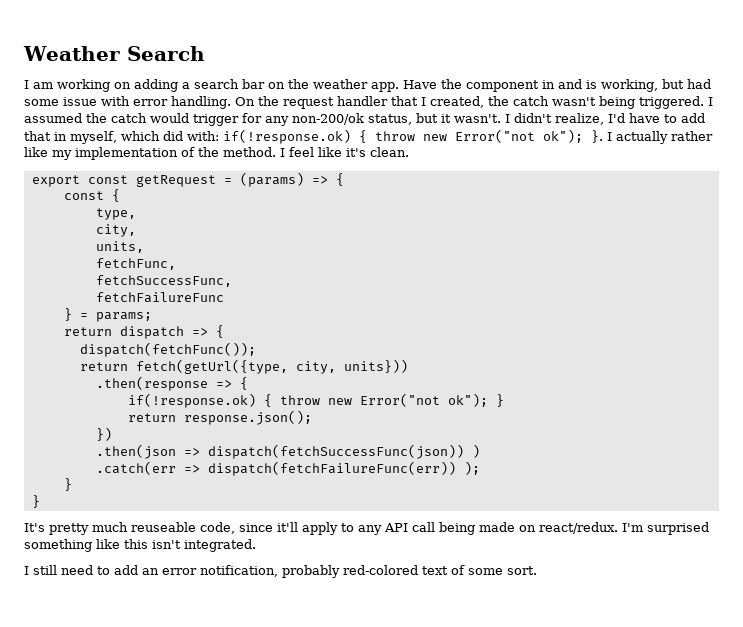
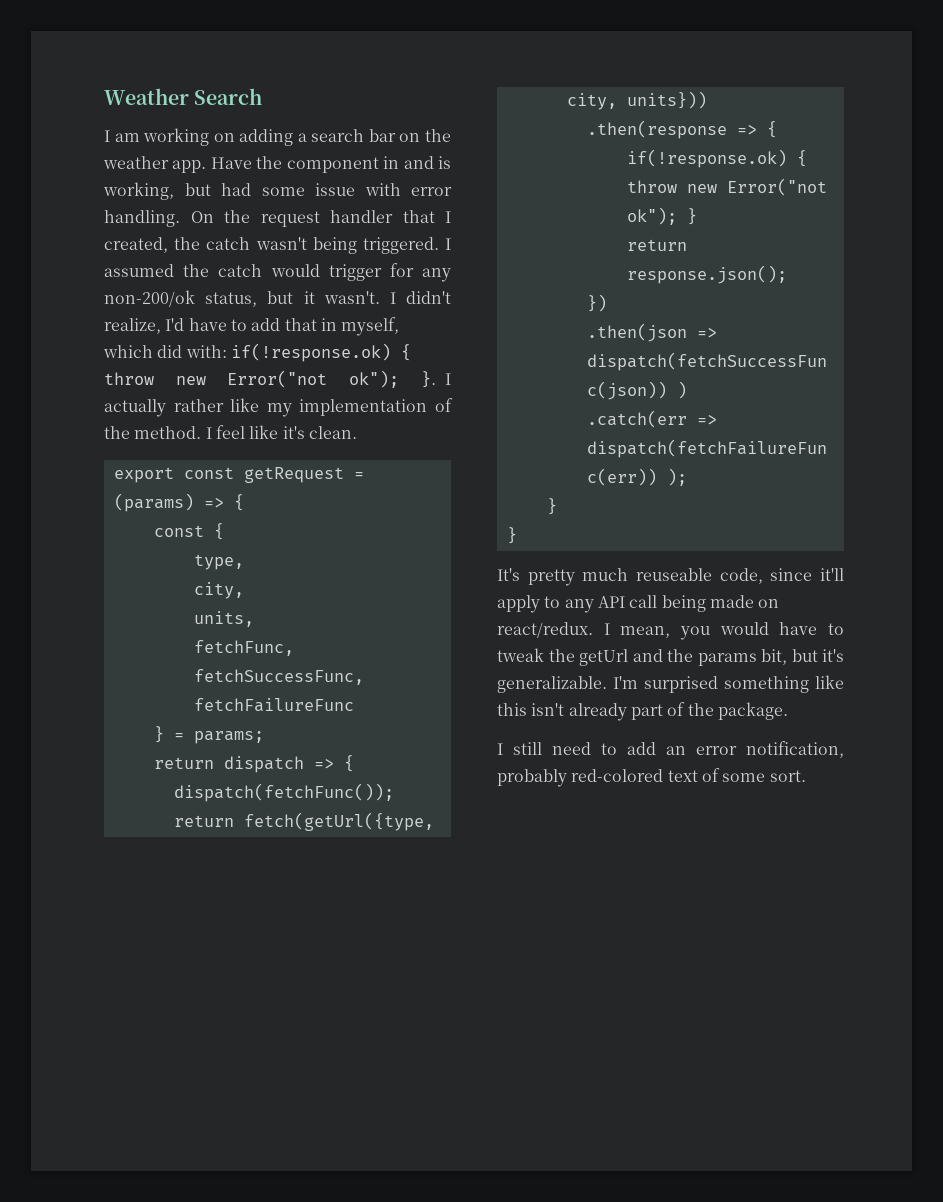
(618, 528) none -> [603,622,844,640] [497,648,844,666] [497,676,607,693] I mean, you would have to tweak the getUrl and the params bit, but it's generalizable.
[184,539,256,552] integrated. -> [568,702,788,721] already part of the package.

